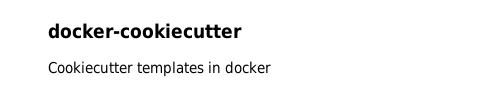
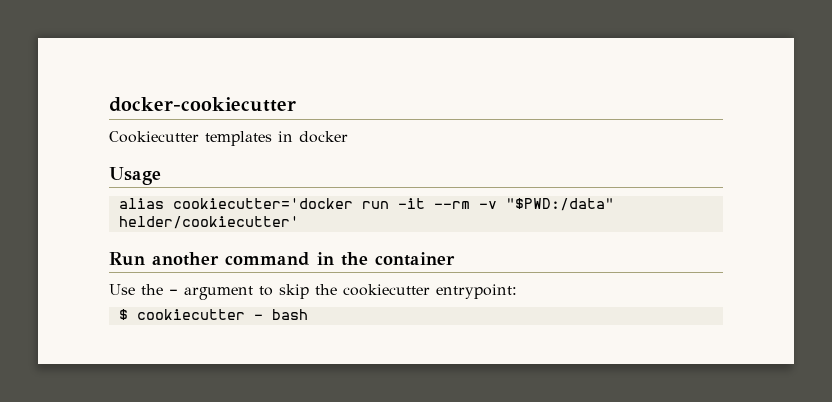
(272, 67) none -> [109,167,161,185] [118,198,614,211] [118,216,299,229] [109,252,455,266] [109,284,517,300] [118,309,308,320] // Usage // alias cookiecutter='docker run -it --rm -v "$PWD:/data" helder/cookiecutter' // Run another command in the container // Use the - argument to skip the cookiecutter entrypoint: // $ cookiecutter - bash

